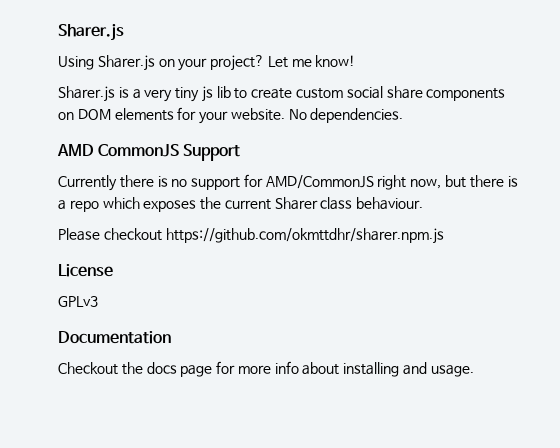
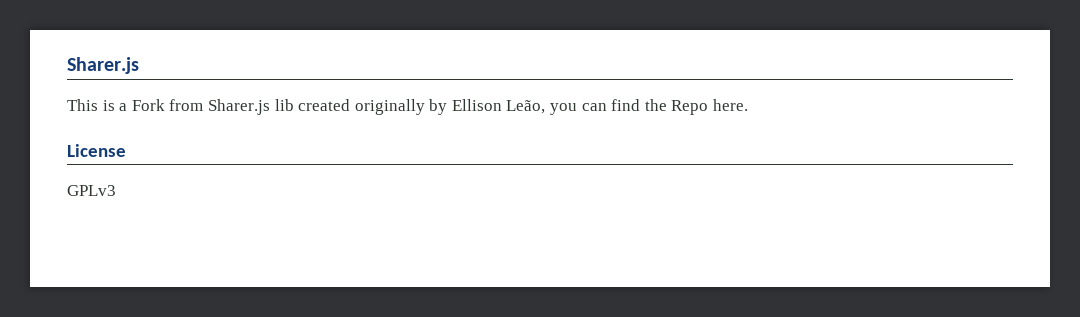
[58,55,356,71] [58,86,506,102] [58,107,404,124] [57,144,241,161] [58,174,518,191] [58,197,424,212] [58,228,444,244] [58,264,113,277] [58,296,98,307] [58,331,171,344] [58,361,474,377] Using Sharer.js on your project? Let me know! // Sharer.js is a very tiny js lib to create custom social share components on DOM elements for your website. No dependencies. // AMD CommonJS Support // Currently there is no support for AMD/CommonJS right now, but there is a repo which exposes the current Sharer class behaviour. // Please checkout https://github.com/okmttdhr/sharer.npm.js // License // GPLv3 // Documentation // Checkout the docs page for more info about installing and usage. -> [67,99,749,115] [67,144,126,157] [67,185,116,196] This is a Fork from Sharer.js lib created originally by Ellison Leão, you can find the Repo here. // License // GPLv3

